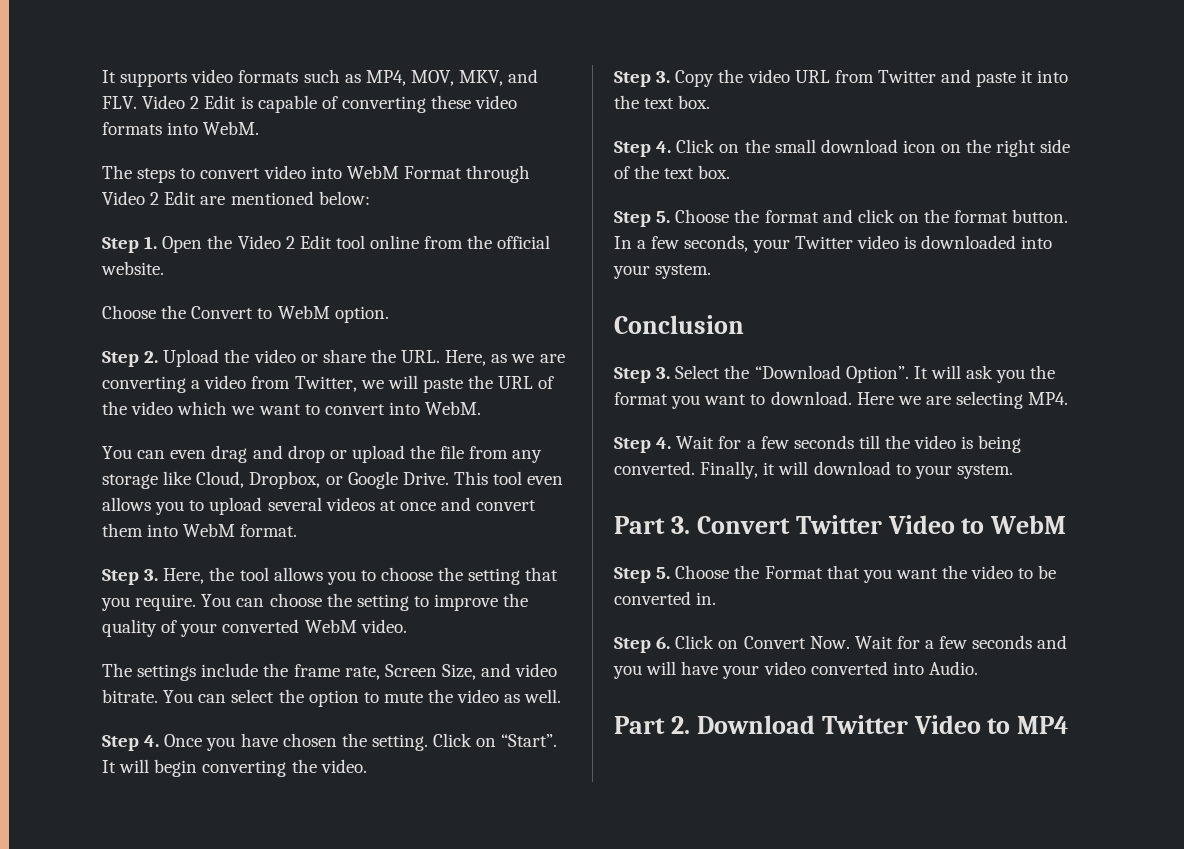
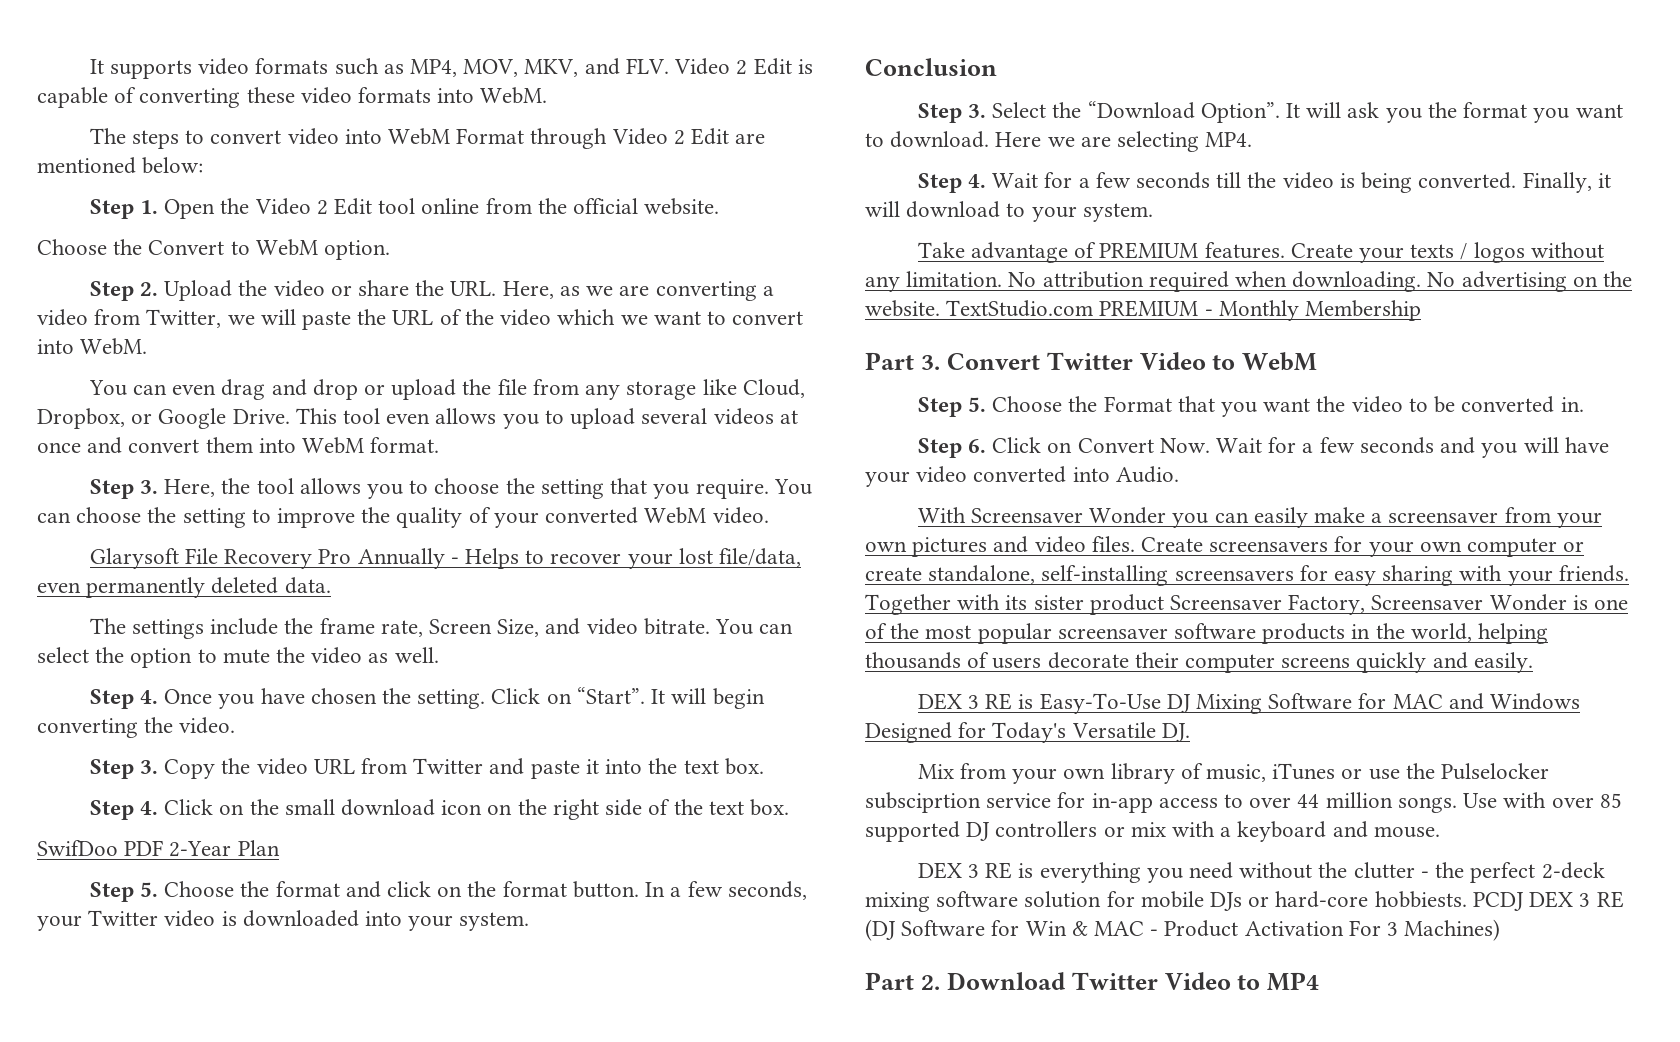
(407, 626) none -> [89,548,802,569] [37,577,331,598] // Glarysoft File Recovery Pro Annually - Helps to recover your lost file/data, even permanently deleted data.
(731, 172) none -> [37,840,280,857] // SwifDoo PDF 2-Year Plan
(1013, 471) none -> [917,242,1604,263] [865,271,1633,292] [865,300,1422,321] // Take advantage of PREMIUM features. Create your texts / logos without any limitation. No attribution required when downloading. No advertising on the website. TextStudio.com PREMIUM - Monthly Membership
(978, 668) none -> [917,507,1602,528] [865,536,1585,557] [865,565,1629,586] [865,594,1629,615] [865,623,1549,644] [865,652,1533,673] [917,693,1581,714] [865,722,1190,743] [917,763,1550,784] [865,792,1622,813] [865,821,1440,842] [917,862,1605,883] [865,891,1624,912] [865,919,1501,941] // With Screensaver Wonder you can easily make a screensaver from your own pictures and video files. Create screensavers for your own computer or create standalone, self-installing screensavers for easy sharing with your friends. Together with its sister product Screensaver Factory, Screensaver Wonder is one of the most popular screensaver software products in the world, helping thousands of users decorate their computer screens quickly and easily. // DEX 3 RE is Easy-To-Use DJ Mixing Software for MAC and Windows Designed for Today's Versatile DJ. // Mix from your own library of music, iTunes or use the Pulselocker subsciprtion service for in-app access to over 44 million songs. Use with over 85 supported DJ controllers or mix with a keyboard and mouse. // DEX 3 RE is everything you need without the clutter - the perfect 2-deck mixing software solution for mobile DJs or hard-core hobbiests. PCDJ DEX 3 RE (DJ Software for Win & MAC - Product Activation For 3 Machines)

